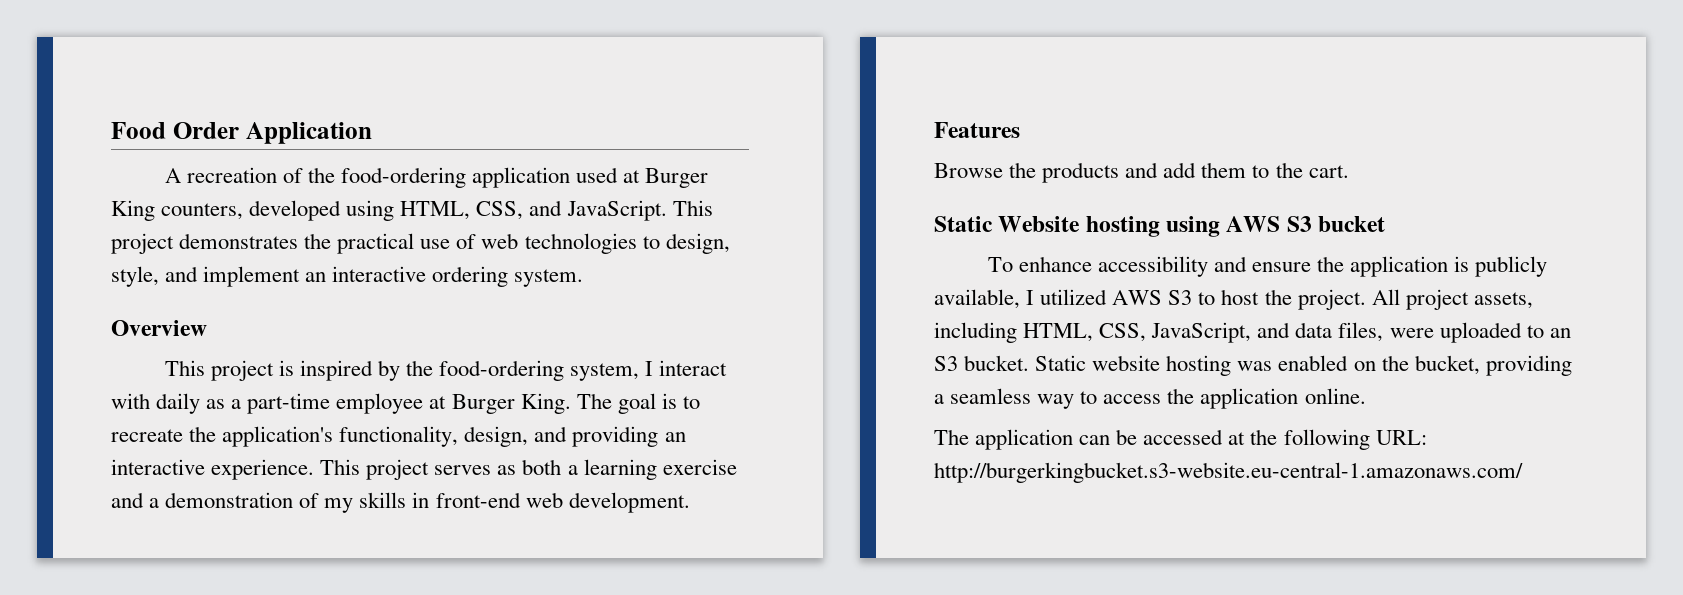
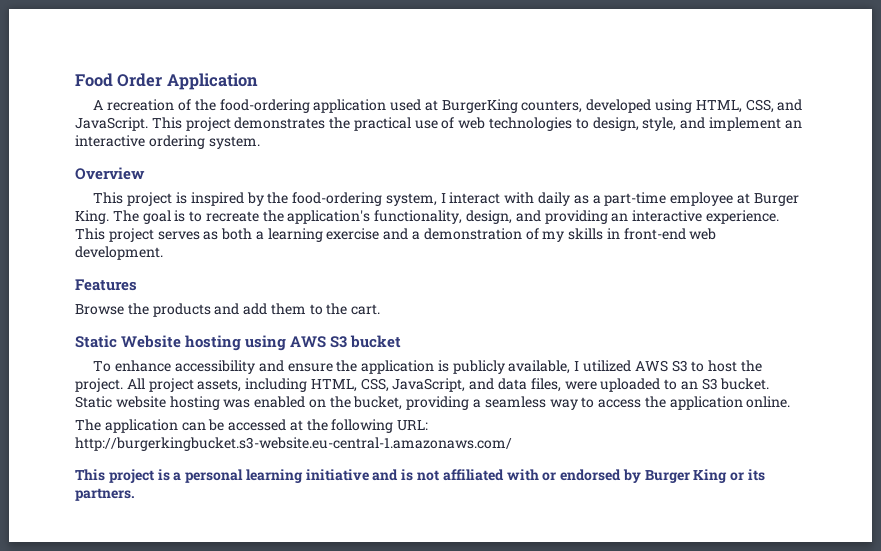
[645,168,709,188] [111,200,155,221] Burger King -> [441,99,518,113] BurgerKing
(1523, 472) none -> [75,469,766,483] [75,488,135,501] // This project is a personal learning initiative and is not affiliated with or endorsed by Burger King or its partners.

